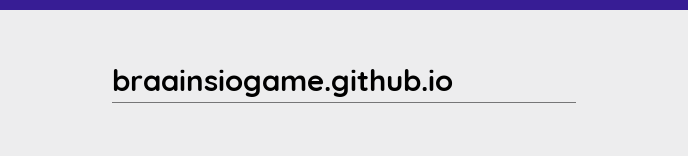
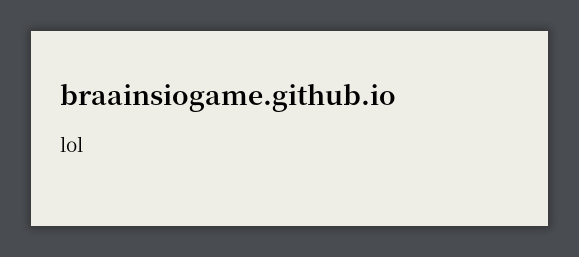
(453, 83) none -> [60,136,83,152] // lol

